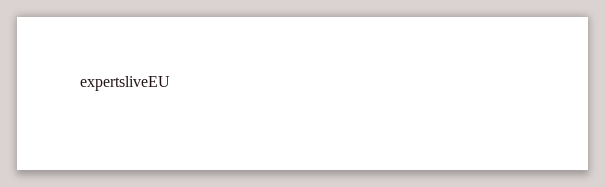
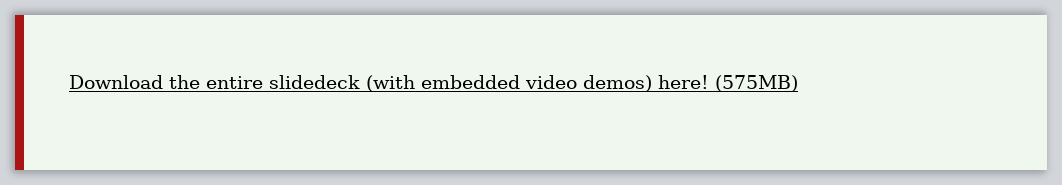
[80,76,170,91] expertsliveEU -> [69,75,798,92] Download the entire slidedeck (with embedded video demos) here! (575MB)

